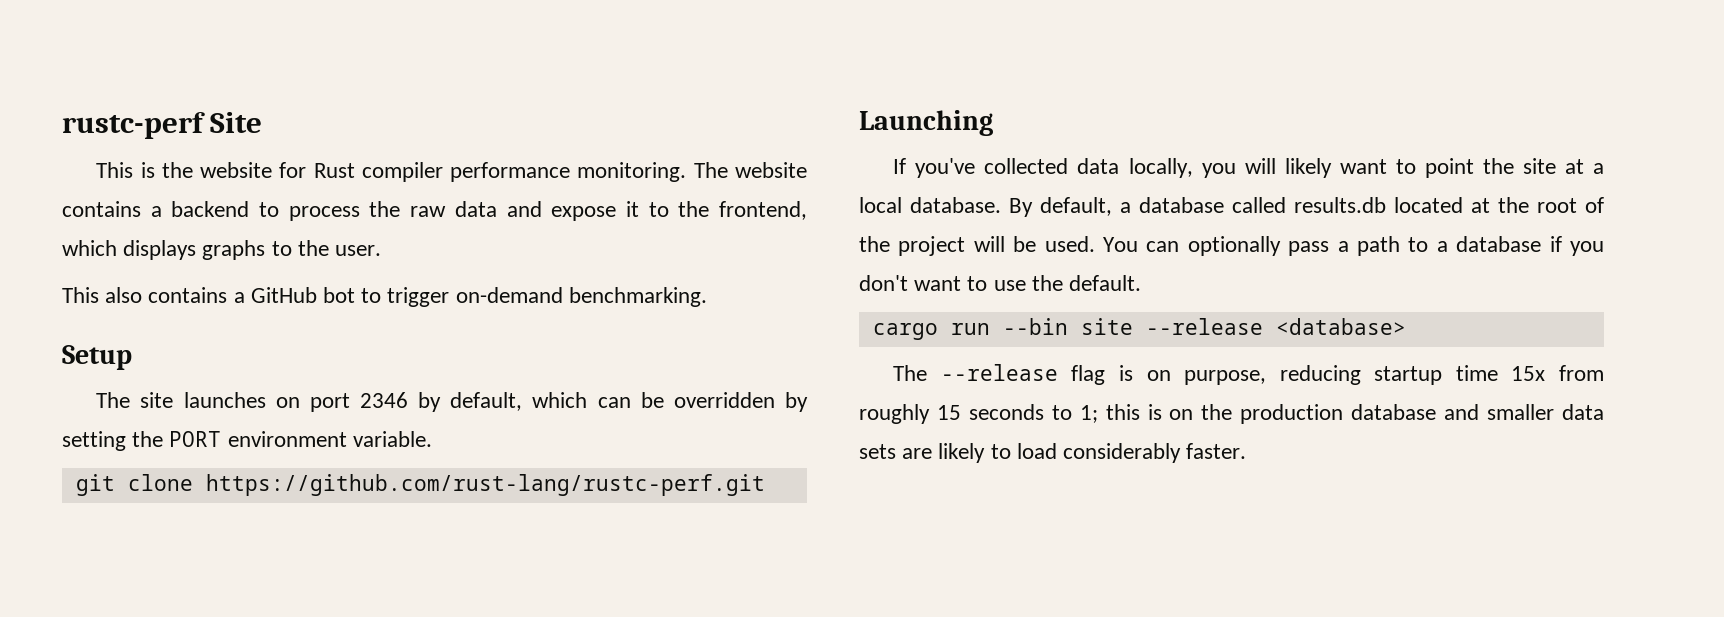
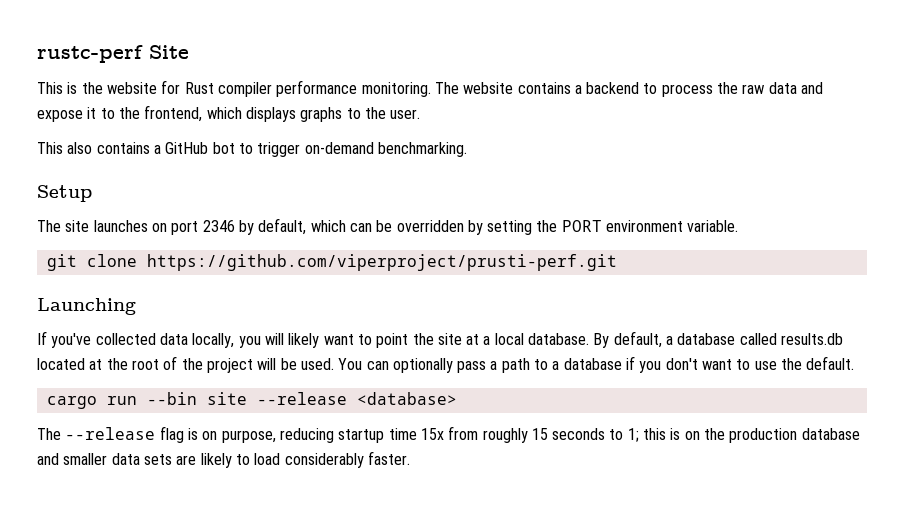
[205,474,765,496] https://github.com/rust-lang/rustc-perf.git -> [146,254,617,271] https://github.com/viperproject/prusti-perf.git

